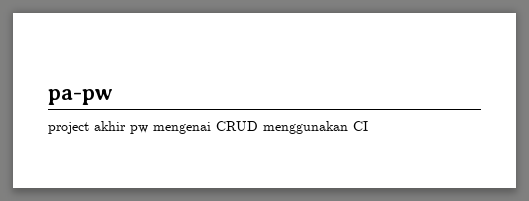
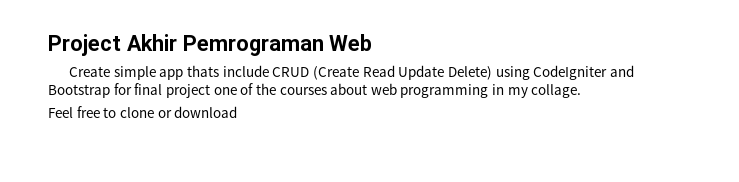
[48,89,113,105] [48,121,368,134] pa-pw // project akhir pw mengenai CRUD menggunakan CI -> [48,34,373,56] [69,65,634,80] [48,83,582,98] [48,106,238,118] Project Akhir Pemrograman Web // Create simple app thats include CRUD (Create Read Update Delete) using CodeIgniter and Bootstrap for final project one of the courses about web programming in my collage. // Feel free to clone or download

